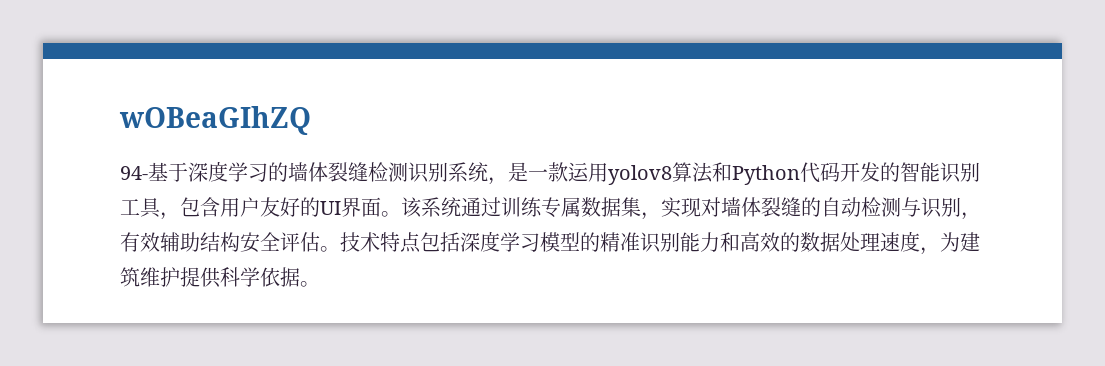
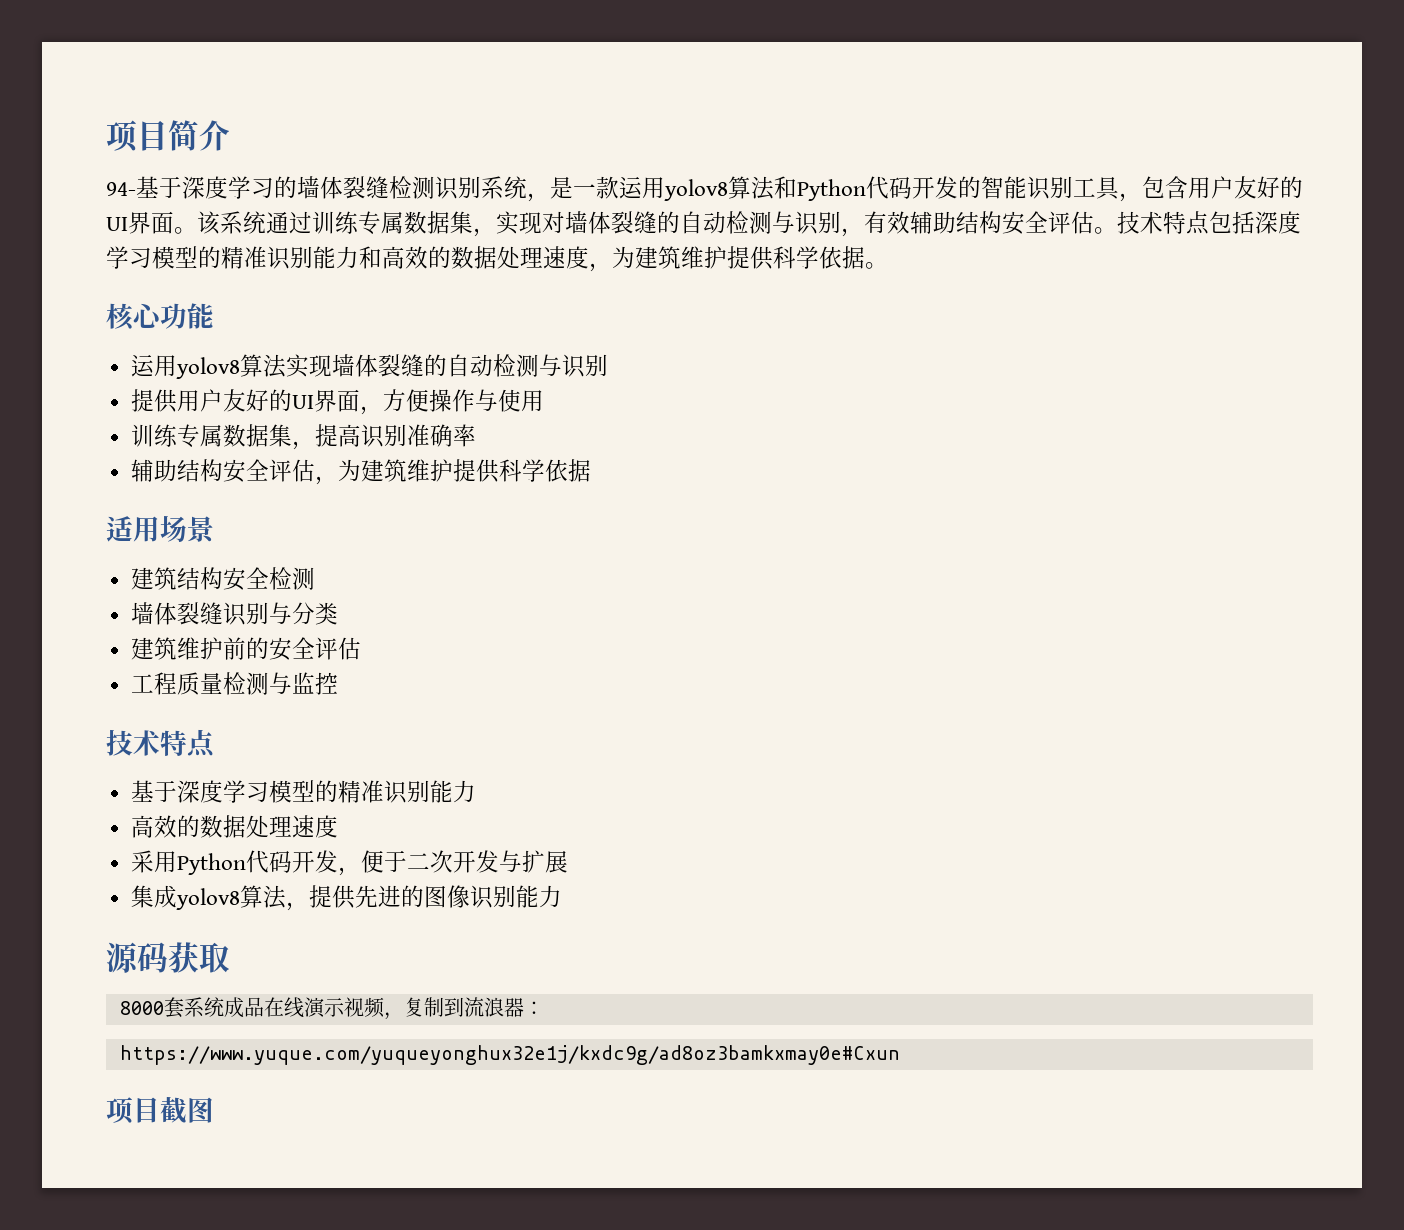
[119,106,311,135] wOBeaGIhZQ -> [106,120,230,153] 项目简介
(320, 284) none -> [106,303,214,331] [130,354,608,379] [130,389,544,415] [130,424,476,450] [130,459,591,485] [106,516,214,543] [130,567,315,591] [130,602,338,626] [130,637,361,661] [130,672,338,695] [106,729,215,758] [130,780,476,804] [130,815,338,838] [130,850,568,876] [130,885,562,911] [106,942,230,973] [119,997,544,1020] [119,1045,900,1065] [106,1096,214,1124] // 核心功能 // 运用yolov8算法实现墙体裂缝的自动检测与识别 // 提供用户友好的UI界面，方便操作与使用 // 训练专属数据集，提高识别准确率 // 辅助结构安全评估，为建筑维护提供科学依据 // 适用场景 // 建筑结构安全检测 // 墙体裂缝识别与分类 // 建筑维护前的安全评估 // 工程质量检测与监控 // 技术特点 // 基于深度学习模型的精准识别能力 // 高效的数据处理速度 // 采用Python代码开发，便于二次开发与扩展 // 集成yolov8算法，提供先进的图像识别能力 // 源码获取 // 8000套系统成品在线演示视频，复制到流浪器： // https://www.yuque.com/yuqueyonghux32e1j/kxdc9g/ad8oz3bamkxmay0e#Cxun // 项目截图

